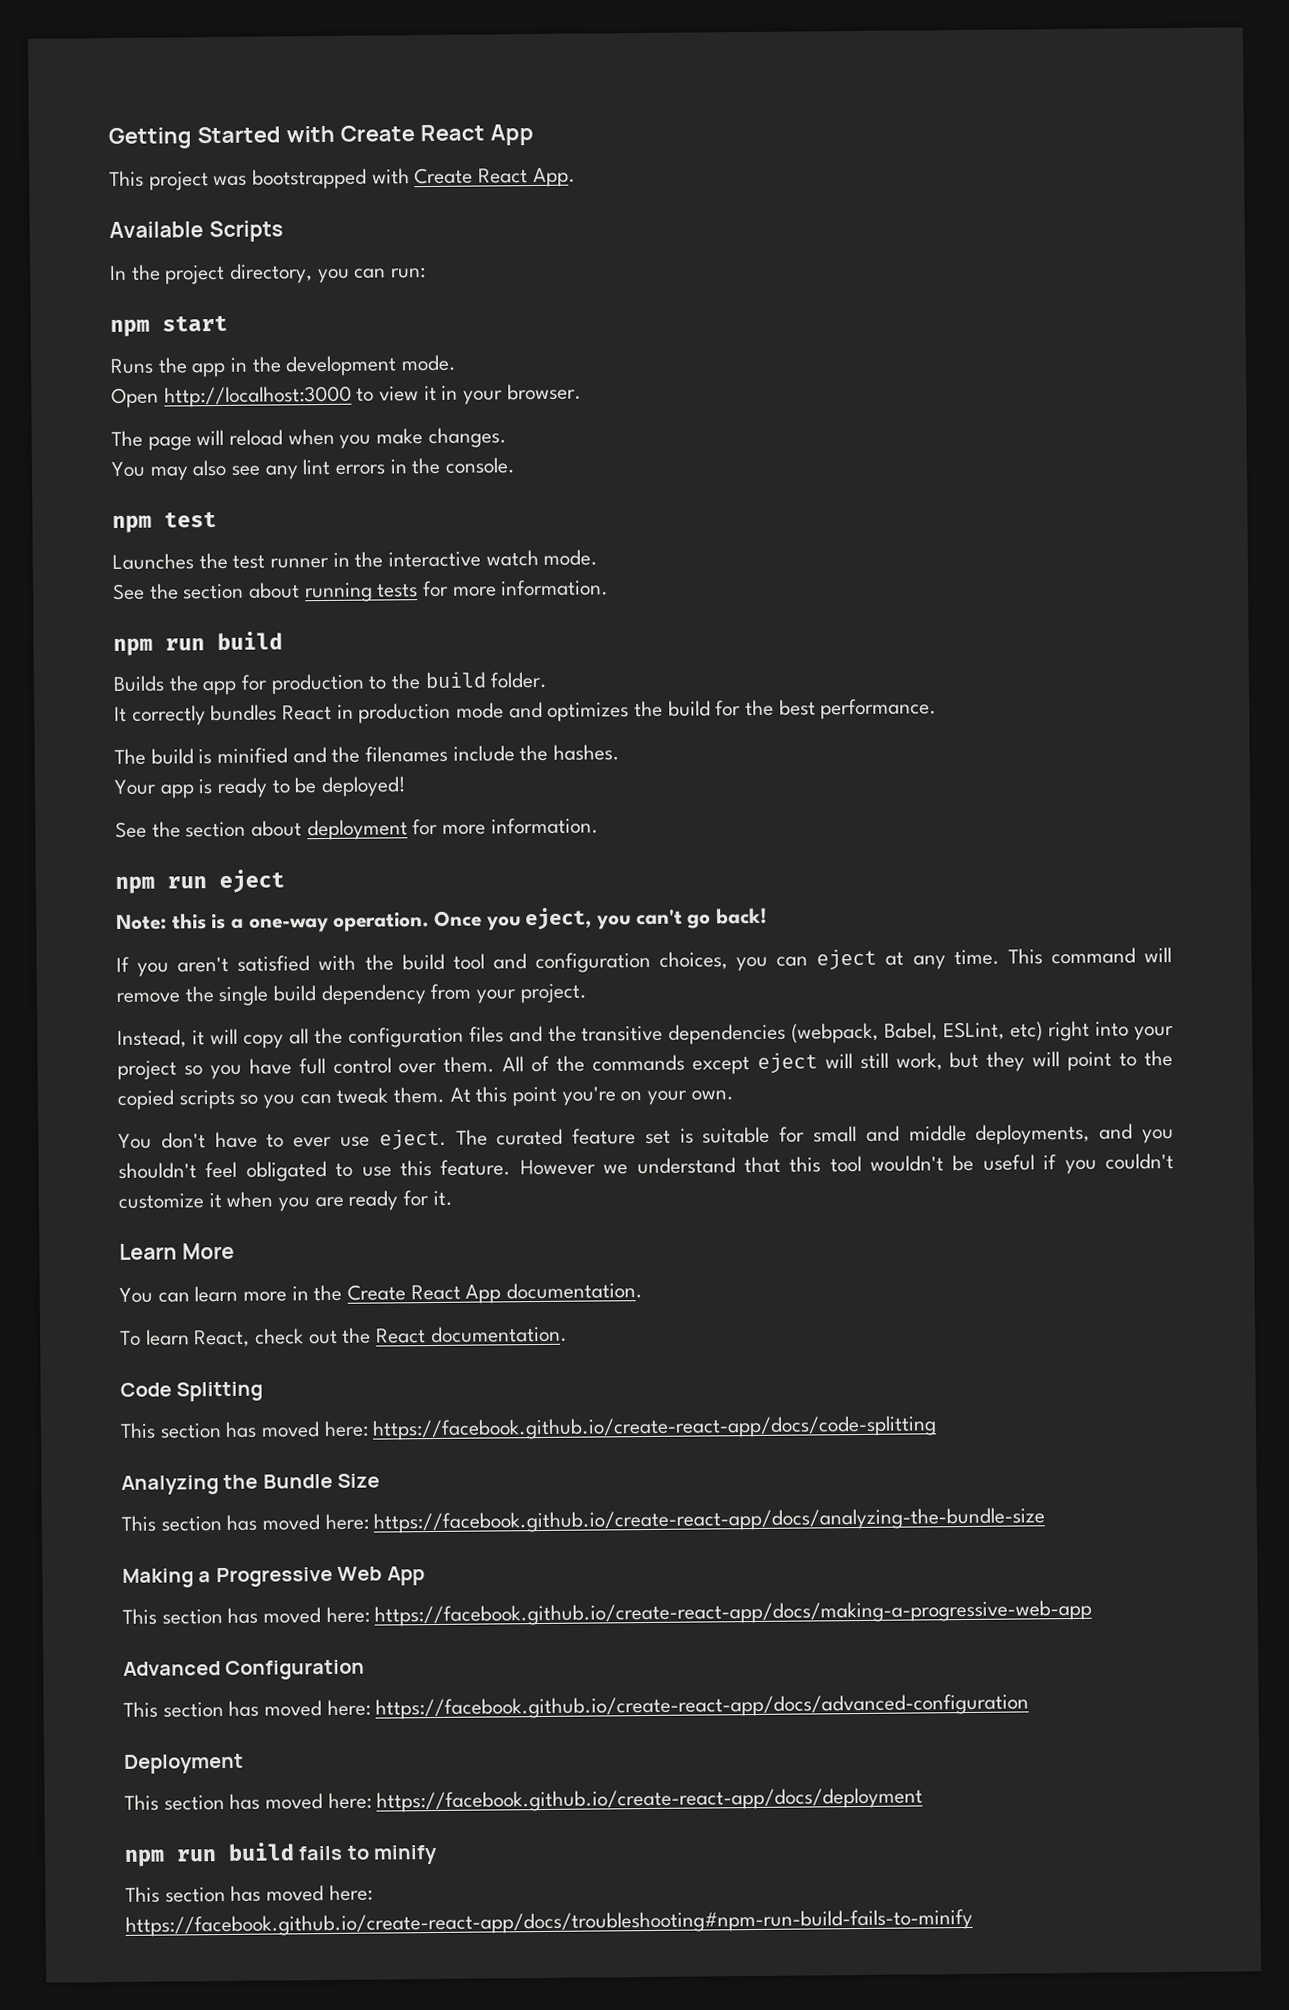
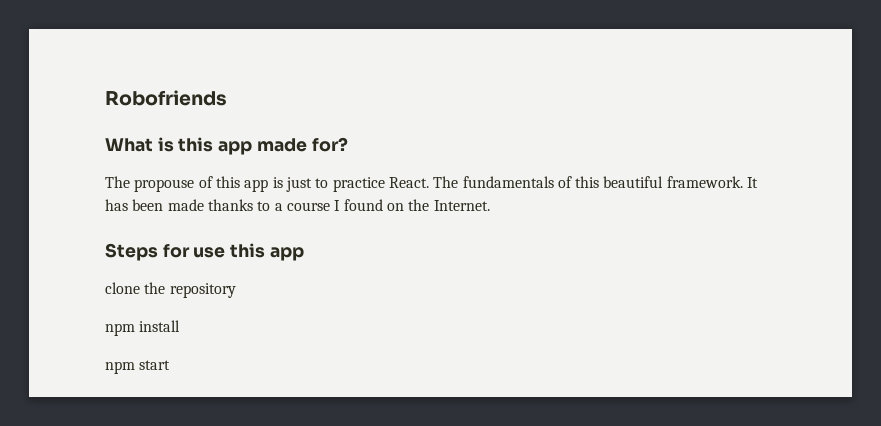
[108,124,534,150] [109,167,576,191] [109,220,283,243] [110,263,427,285] [110,315,228,338] [110,354,458,378] [111,383,582,408] [111,427,507,451] [111,457,516,481] [112,512,217,533] [112,549,599,570] [113,579,610,603] [113,631,283,656] [113,671,549,696] [114,698,938,726] [114,744,621,765] [114,776,408,799] [115,817,599,841] [115,869,285,894] [116,907,768,933] [116,947,1172,977] [116,983,587,1007] [117,1020,1175,1049] [117,1050,1173,1080] [117,1086,734,1110] [118,1123,1174,1151] [118,1153,1175,1182] [118,1190,453,1212] [119,1242,235,1260] [119,1282,644,1304] [120,1325,568,1348] [120,1381,264,1402] [120,1415,938,1441] [121,1473,381,1495] [121,1507,1046,1534] [122,1566,425,1588] [122,1599,1093,1627] [123,1659,366,1680] [123,1693,1030,1720] [124,1753,244,1774] [124,1787,924,1813] [124,1842,439,1867] [125,1884,373,1903] [125,1908,973,1937] Getting Started with Create React App // This project was bootstrapped with Create React App. // Available Scripts // In the project directory, you can run: // npm start // Runs the app in the development mode. // Open http://localhost:3000 to view it in your browser. // The page will reload when you make changes. // You may also see any lint errors in the console. // npm test // Launches the test runner in the interactive watch mode. // See the section about running tests for more information. // npm run build // Builds the app for production to the build folder. // It correctly bundles React in production mode and optimizes the build for the best performance. // The build is minified and the filenames include the hashes. // Your app is ready to be deployed! // See the section about deployment for more information. // npm run eject // Note: this is a one-way operation. Once you eject, you can't go back! // If you aren't satisfied with the build tool and configuration choices, you can eject at any time. This command will remove the single build dependency from your project. // Instead, it will copy all the configuration files and the transitive dependencies (webpack, Babel, ESLint, etc) right into your project so you have full control over them. All of the commands except eject will still work, but they will point to the copied scripts so you can tweak them. At this point you're on your own. // You don't have to ever use eject. The curated feature set is suitable for small and middle deployments, and you shouldn't feel obligated to use this feature. However we understand that this tool wouldn't be useful if you couldn't customize it when you are ready for it. // Learn More // You can learn more in the Create React App documentation. // To learn React, check out the React documentation. // Code Splitting // This section has moved here: https://facebook.github.io/create-react-app/docs/code-splitting // Analyzing the Bundle Size // This section has moved here: https://facebook.github.io/create-react-app/docs/analyzing-the-bundle-size // Making a Progressive Web App // This section has moved here: https://facebook.github.io/create-react-app/docs/making-a-progressive-web-app // Advanced Configuration // This section has moved here: https://facebook.github.io/create-react-app/docs/advanced-configuration // Deployment // This section has moved here: https://facebook.github.io/create-react-app/docs/deployment // npm run build fails to minify // This section has moved here: https://facebook.github.io/create-react-app/docs/troubleshooting#npm-run-build-fails-to-minify -> [105,90,227,106] [105,137,348,155] [105,176,759,192] [105,199,490,211] [105,243,304,261] [105,282,236,298] [105,320,181,336] [105,360,171,374] Robofriends // What is this app made for? // The propouse of this app is just to practice React. The fundamentals of this beautiful framework. It has been made thanks to a course I found on the Internet. // Steps for use this app // clone the repository // npm install // npm start

